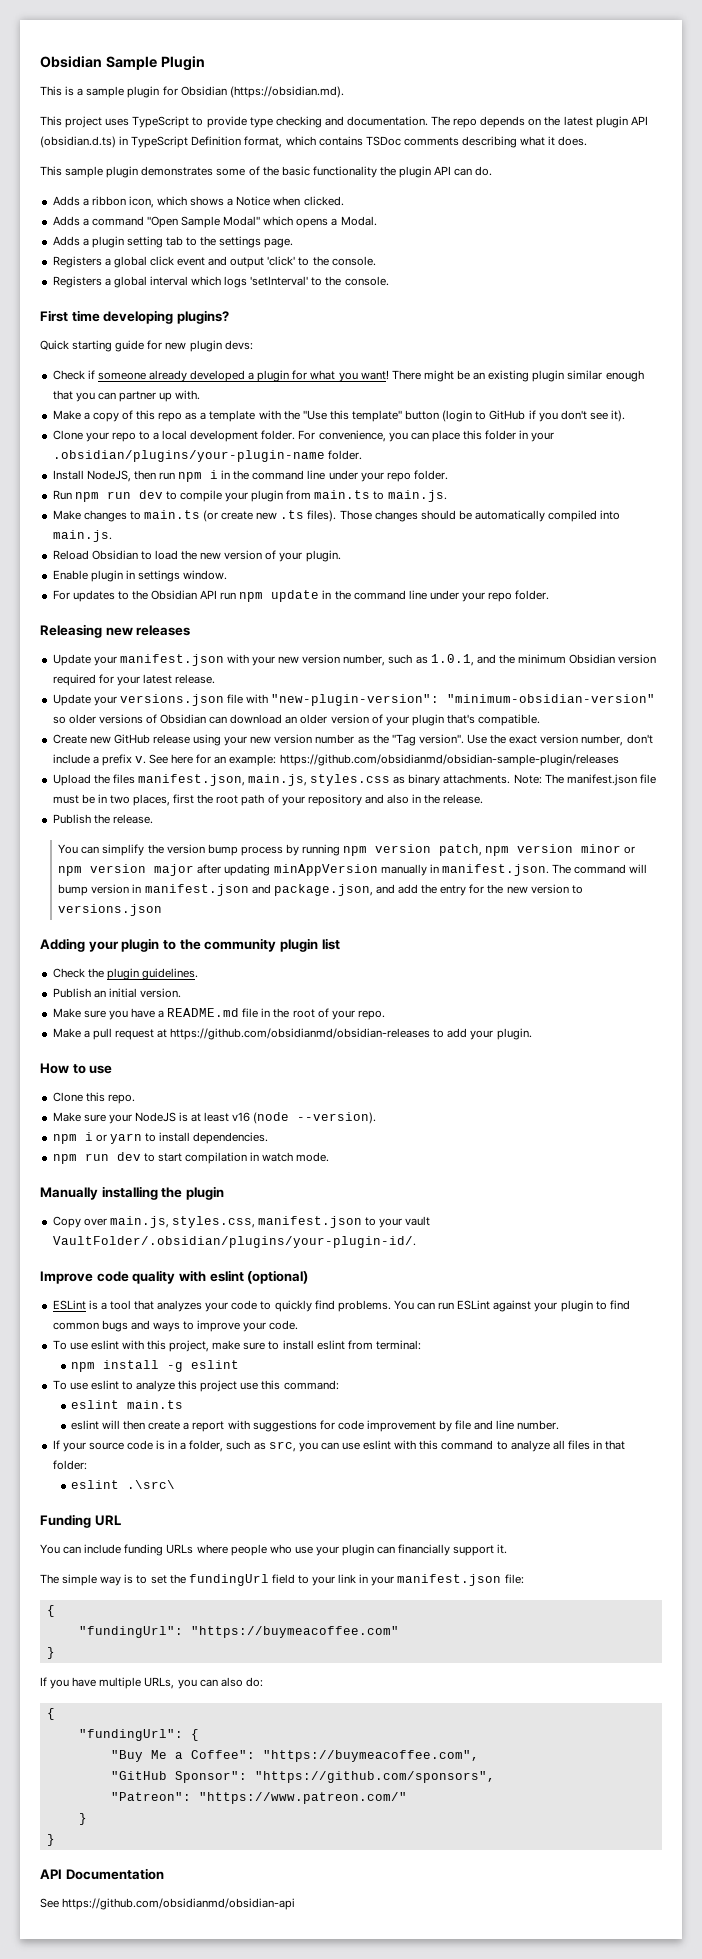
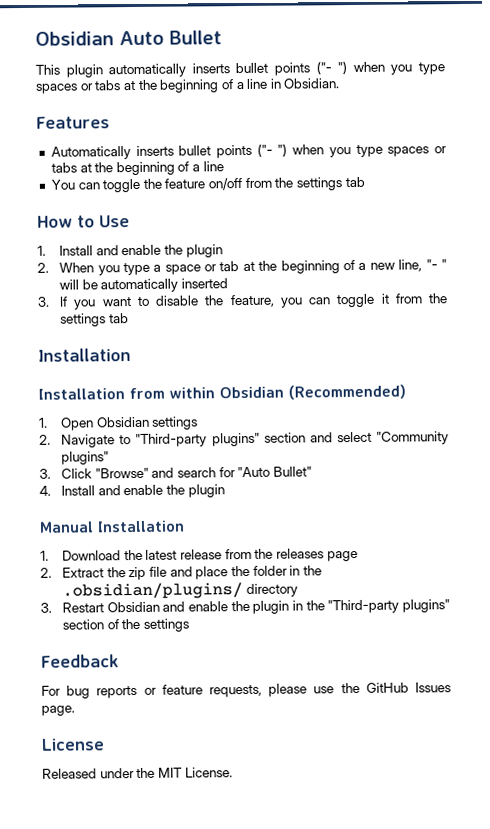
[40,56,205,71] [40,86,344,98] [40,116,648,128] [40,136,588,148] [40,166,493,178] [52,196,344,208] [52,216,377,228] [52,236,294,248] [52,256,376,268] [52,276,389,288] [40,310,229,324] [40,340,253,352] [52,370,644,382] [52,390,201,402] [52,410,625,422] [52,430,555,442] [52,450,362,462] [52,470,448,482] [52,490,447,502] [52,510,621,522] [52,530,112,542] [52,550,341,562] [52,570,228,582] [52,590,550,602] [40,624,191,638] [52,654,657,666] [52,674,216,686] [52,694,656,706] [52,714,541,726] [52,734,653,746] [52,754,619,766] [52,774,656,786] [52,794,484,806] [52,814,153,824] [58,844,636,856] [58,864,648,876] [58,884,583,896] [58,904,163,916] [40,938,340,952] [52,968,198,980] [52,988,181,998] [52,1008,385,1020] [52,1028,532,1040] [40,1063,113,1074] [52,1092,135,1104] [52,1112,377,1124] [52,1132,269,1144] [52,1152,330,1164] [40,1186,224,1200] [52,1216,431,1228] [52,1236,416,1248] [40,1270,309,1284] [52,1300,630,1312] [52,1320,299,1332] [52,1340,421,1352] [70,1360,239,1372] [52,1380,339,1392] [70,1400,183,1409] [70,1420,560,1432] [52,1440,626,1452] [52,1460,87,1470] [70,1480,175,1489] [40,1514,121,1528] [40,1544,508,1556] [40,1574,524,1586] [46,1605,55,1617] [78,1626,399,1638] [46,1647,55,1659] [40,1677,263,1689] [46,1708,55,1720] [78,1729,199,1741] [110,1750,479,1762] [110,1771,495,1783] [110,1792,407,1804] [78,1813,87,1825] [46,1834,55,1846] [40,1868,164,1880] [40,1898,296,1910] Obsidian Sample Plugin // This is a sample plugin for Obsidian (https://obsidian.md). // This project uses TypeScript to provide type checking and documentation. The repo depends on the latest plugin API (obsidian.d.ts) in TypeScript Definition format, which contains TSDoc comments describing what it does. // This sample plugin demonstrates some of the basic functionality the plugin API can do. // Adds a ribbon icon, which shows a Notice when clicked. // Adds a command "Open Sample Modal" which opens a Modal. // Adds a plugin setting tab to the settings page. // Registers a global click event and output 'click' to the console. // Registers a global interval which logs 'setInterval' to the console. // First time developing plugins? // Quick starting guide for new plugin devs: // Check if someone already developed a plugin for what you want! There might be an existing plugin similar enough that you can partner up with. // Make a copy of this repo as a template with the "Use this template" button (login to GitHub if you don't see it). // Clone your repo to a local development folder. For convenience, you can place this folder in your .obsidian/plugins/your-plugin-name folder. // Install NodeJS, then run npm i in the command line under your repo folder. // Run npm run dev to compile your plugin from main.ts to main.js. // Make changes to main.ts (or create new .ts files). Those changes should be automatically compiled into main.js. // Reload Obsidian to load the new version of your plugin. // Enable plugin in settings window. // For updates to the Obsidian API run npm update in the command line under your repo folder. // Releasing new releases // Update your manifest.json with your new version number, such as 1.0.1, and the minimum Obsidian version required for your latest release. // Update your versions.json file with "new-plugin-version": "minimum-obsidian-version" so older versions of Obsidian can download an older version of your plugin that's compatible. // Create new GitHub release using your new version number as the "Tag version". Use the exact version number, don't include a prefix v. See here for an example: https://github.com/obsidianmd/obsidian-sample-plugin/releases // Upload the files manifest.json, main.js, styles.css as binary attachments. Note: The manifest.json file must be in two places, first the root path of your repository and also in the release. // Publish the release. // You can simplify the version bump process by running npm version patch, npm version minor or npm version major after updating minAppVersion manually in manifest.json. The command will bump version in manifest.json and package.json, and add the entry for the new version to versions.json // Adding your plugin to the community plugin list // Check the plugin guidelines. // Publish an initial version. // Make sure you have a README.md file in the root of your repo. // Make a pull request at https://github.com/obsidianmd/obsidian-releases to add your plugin. // How to use // Clone this repo. // Make sure your NodeJS is at least v16 (node --version). // npm i or yarn to install dependencies. // npm run dev to start compilation in watch mode. // Manually installing the plugin // Copy over main.js, styles.css, manifest.json to your vault VaultFolder/.obsidian/plugins/your-plugin-id/. // Improve code quality with eslint (optional) // ESLint is a tool that analyzes your code to quickly find problems. You can run ESLint against your plugin to find common bugs and ways to improve your code. // To use eslint with this project, make sure to install eslint from terminal: // npm install -g eslint // To use eslint to analyze this project use this command: // eslint main.ts // eslint will then create a report with suggestions for code improvement by file and line number. // If your source code is in a folder, such as src, you can use eslint with this command to analyze all files in that folder: // eslint .\src\ // Funding URL // You can include funding URLs where people who use your plugin can financially support it. // The simple way is to set the fundingUrl field to your link in your manifest.json file: // { // "fundingUrl": "https://buymeacoffee.com" // } // If you have multiple URLs, you can also do: // { // "fundingUrl": { // "Buy Me a Coffee": "https://buymeacoffee.com", // "GitHub Sponsor": "https://github.com/sponsors", // "Patreon": "https://www.patreon.com/" // } // } // API Documentation // See https://github.com/obsidianmd/obsidian-api -> [35,30,222,46] [35,61,446,78] [35,78,341,94] [36,116,110,129] [50,143,447,160] [50,161,224,176] [50,176,365,193] [37,215,130,228] [37,244,223,258] [37,259,448,276] [59,278,229,293] [37,293,448,310] [60,313,129,327] [38,348,131,362] [38,384,406,400] [39,416,199,431] [39,431,449,448] [61,451,110,465] [39,466,312,479] [39,484,225,498] [39,520,185,533] [40,548,358,562] [40,565,322,581] [62,582,298,600] [40,599,451,614] [62,618,190,632] [41,654,119,668] [41,682,451,699] [41,705,75,716] [41,738,105,751] [42,767,233,779] Obsidian Auto Bullet // This plugin automatically inserts bullet points ("- ") when you type spaces or tabs at the beginning of a line in Obsidian. // Features // Automatically inserts bullet points ("- ") when you type spaces or tabs at the beginning of a line // You can toggle the feature on/off from the settings tab // How to Use // 1. Install and enable the plugin // 2. When you type a space or tab at the beginning of a new line, "- " will be automatically inserted // 3. If you want to disable the feature, you can toggle it from the settings tab // Installation // Installation from within Obsidian (Recommended) // 1. Open Obsidian settings // 2. Navigate to "Third-party plugins" section and select "Community plugins" // 3. Click "Browse" and search for "Auto Bullet" // 4. Install and enable the plugin // Manual Installation // 1. Download the latest release from the releases page // 2. Extract the zip file and place the folder in the .obsidian/plugins/ directory // 3. Restart Obsidian and enable the plugin in the "Third-party plugins" section of the settings // Feedback // For bug reports or feature requests, please use the GitHub Issues page. // License // Released under the MIT License.

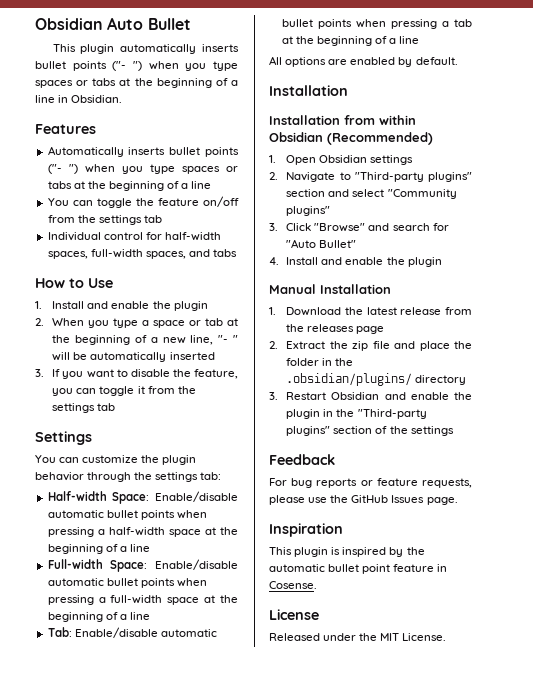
(365, 182) none -> [47,232,221,241] [47,249,238,259] // Individual control for half-width spaces, full-width spaces, and tabs
(129, 318) none -> [35,431,92,445] [35,455,197,465] [35,472,222,482] [47,491,238,504] [47,510,207,520] [47,527,238,537] [47,544,150,554] [47,559,238,572] [47,578,207,588] [47,595,238,605] [47,612,150,622] [47,627,217,638] [281,19,472,29] [281,36,420,46] [269,56,458,67] // Settings // You can customize the plugin behavior through the settings tab: // Half-width Space: Enable/disable automatic bullet points when pressing a half-width space at the beginning of a line // Full-width Space: Enable/disable automatic bullet points when pressing a full-width space at the beginning of a line // Tab: Enable/disable automatic bullet points when pressing a tab at the beginning of a line // All options are enabled by default.
(75, 710) none -> [269,523,343,537] [269,547,425,557] [269,564,448,574] [269,581,317,589] // Inspiration // This plugin is inspired by the automatic bullet point feature in Cosense.

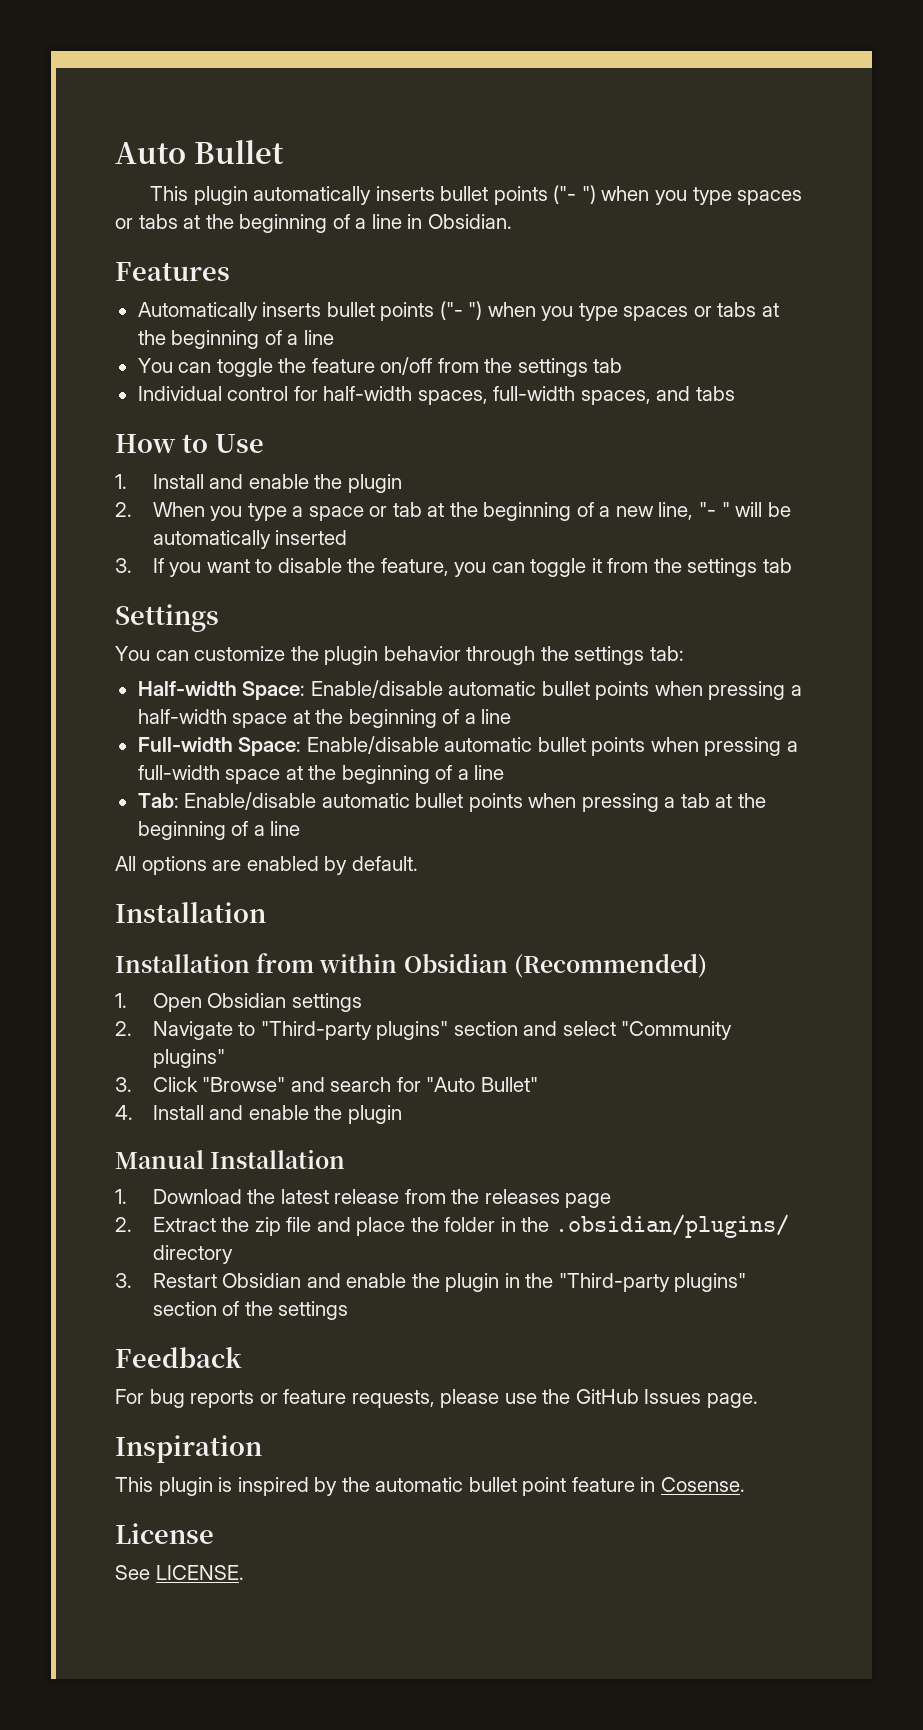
[35,18,103,30] Obsidian -> (115, 153) none
[269,633,447,641] Released under the MIT License. -> [115,1565,244,1580] See LICENSE.

